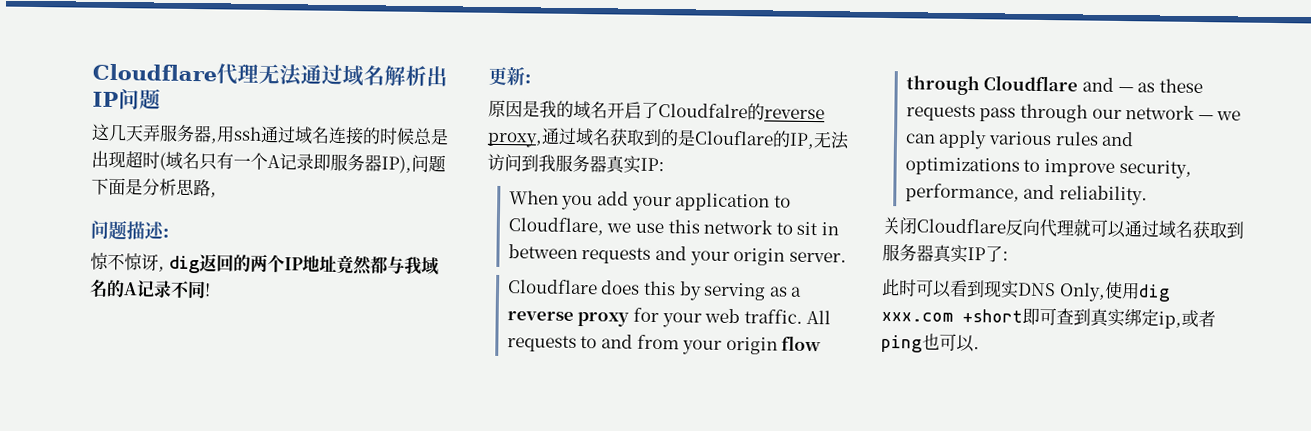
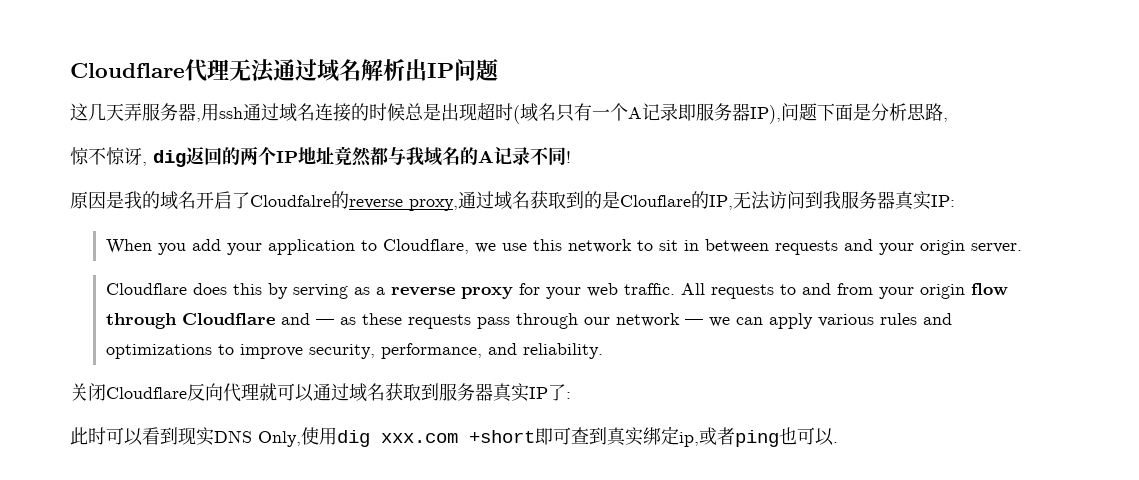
[90,219,170,241] // 问题描述: -> (948, 120) none
[488,66,532,86] // 更新: -> (571, 157) none

